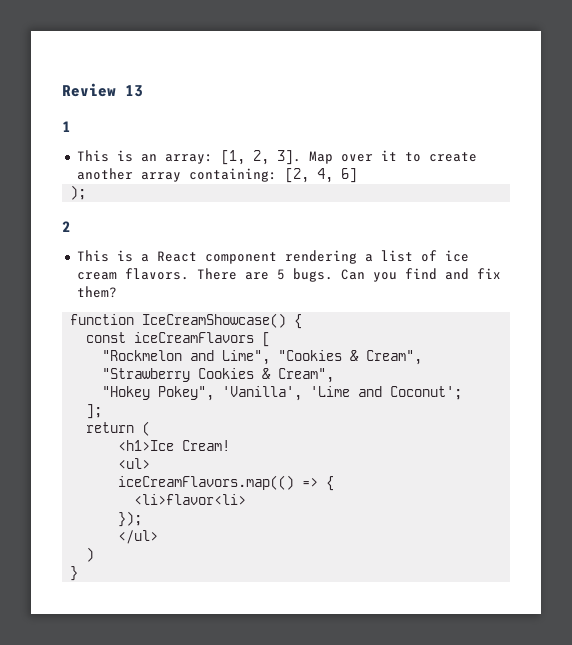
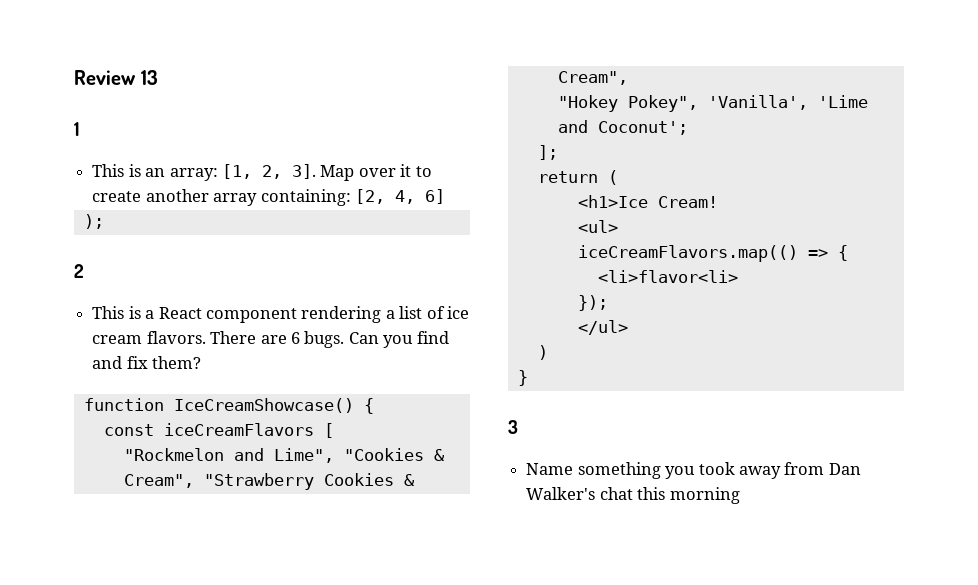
[276,269,285,280] 5 -> [290,332,300,344] 6
(79, 573) none -> [508,420,518,434] [526,462,861,479] [526,487,740,504] // 3 // Name something you took away from Dan Walker's chat this morning

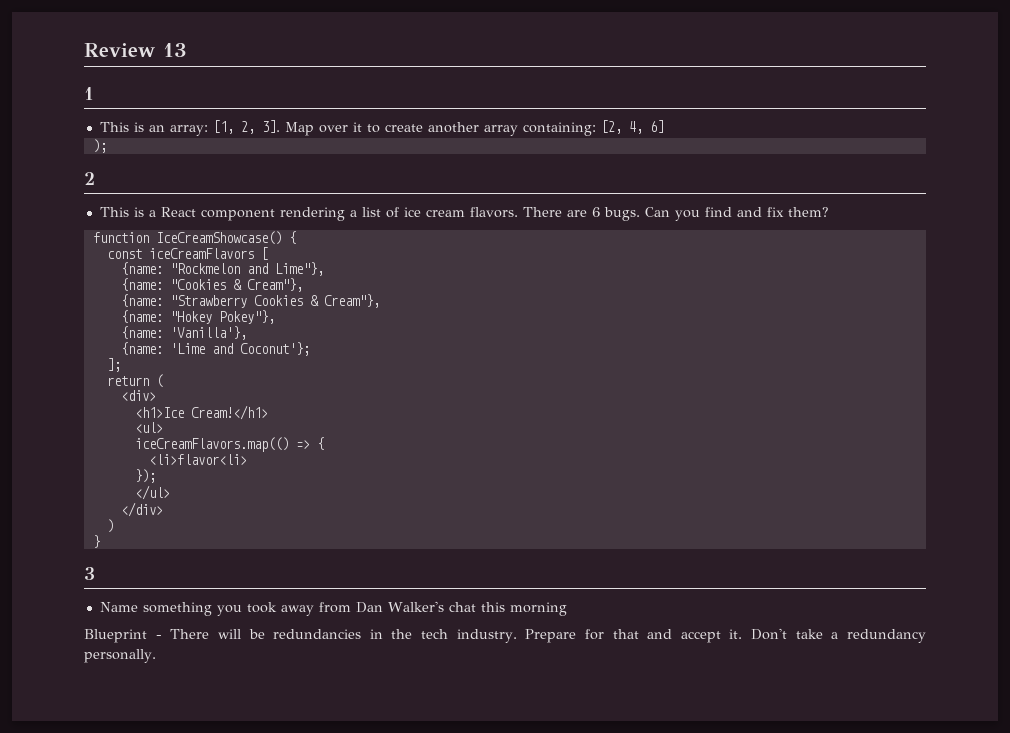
(334, 430) none -> [120,262,163,275] {name:
[273,448,445,463] [123,473,415,490] [557,71,628,85] [557,95,808,112] Lime", "Cookies & Cream", "Strawberry Cookies & Cream", // "Hokey Pokey", 'Vanilla', -> [274,262,324,276] [120,278,303,292] [120,294,380,308] [120,310,275,324] [120,326,247,340] [120,342,163,355] Lime"}, // {name: "Cookies & Cream"}, // {name: "Strawberry Cookies & Cream"}, // {name: "Hokey Pokey"}, // {name: 'Vanilla'}, // {name:
[597,121,688,135] Coconut'; -> [239,342,310,356] Coconut'};
(618, 177) none -> [120,390,156,401] // <div>
[657,196,718,208] Cream! -> [190,405,268,420] Cream!</h1>
(628, 327) none -> [120,502,163,517] // </div>
(740, 495) none -> [84,628,927,643] [84,649,156,663] // Blueprint - There will be redundancies in the tech industry. Prepare for that and accept it. Don't take a redundancy personally.

